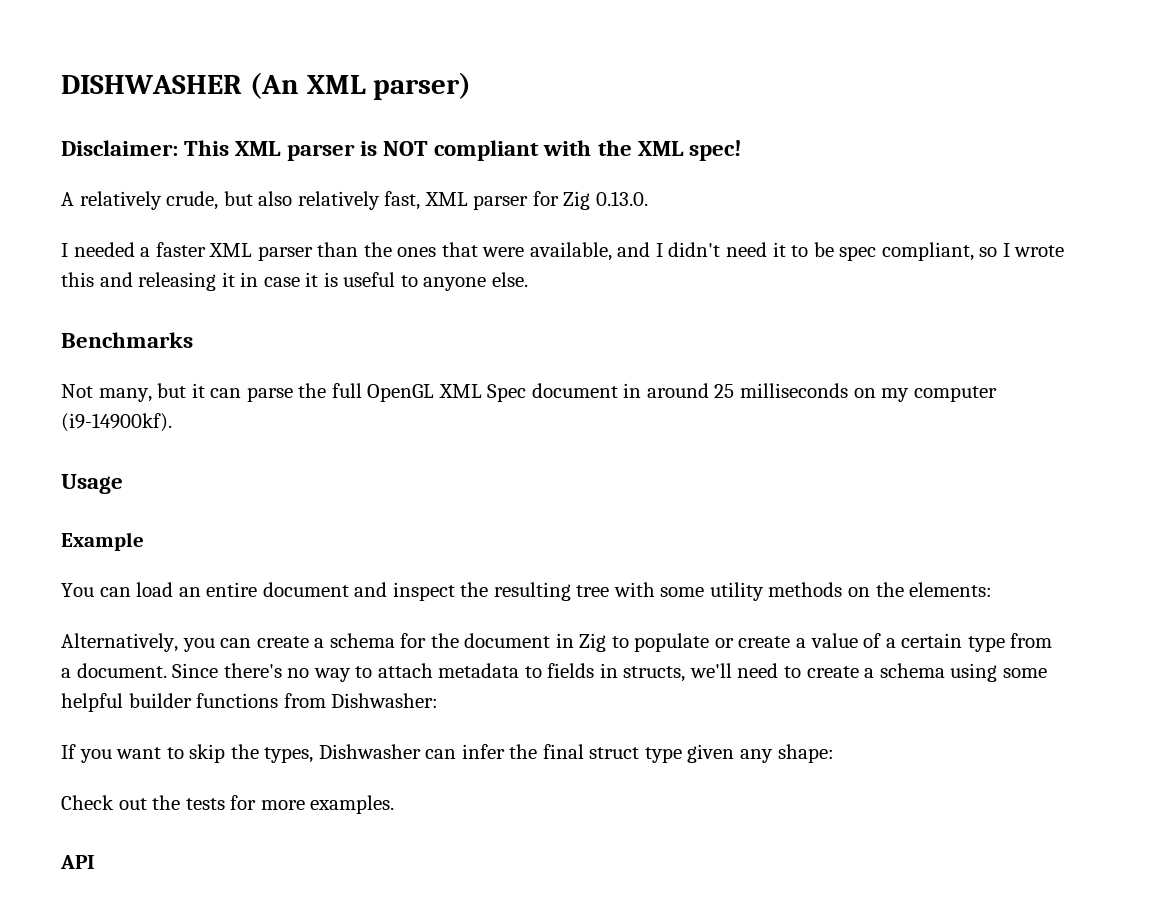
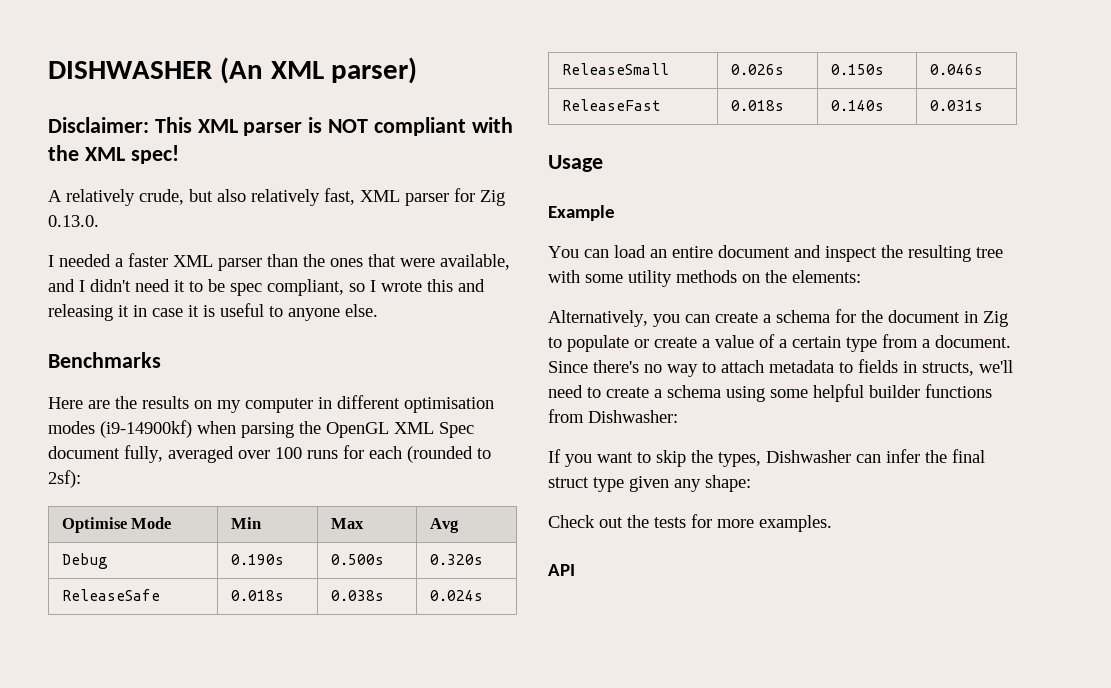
[61,383,997,402] [61,413,172,432] Not many, but it can parse the full OpenGL XML Spec document in around 25 milliseconds on my computer (i9-14900kf). -> [48,395,494,413] [48,420,474,438] [48,445,491,463] [48,470,81,488] [61,517,172,533] [230,517,261,529] [330,518,364,529] [429,518,459,533] [61,553,108,569] [230,554,284,565] [330,554,384,565] [429,554,483,565] [61,589,160,601] [230,590,284,601] [330,590,384,601] [429,590,483,601] [561,63,669,75] [730,64,784,75] [830,64,884,75] [929,64,983,75] [561,99,661,111] [730,100,784,111] [830,100,884,111] [929,100,983,111] Here are the results on my computer in different optimisation modes (i9-14900kf) when parsing the OpenGL XML Spec document fully, averaged over 100 runs for each (rounded to 2sf): // Optimise Mode | Min | Max | Avg // Debug | 0.190s | 0.500s | 0.320s // ReleaseSafe | 0.018s | 0.038s | 0.024s // ReleaseSmall | 0.026s | 0.150s | 0.046s // ReleaseFast | 0.018s | 0.140s | 0.031s

